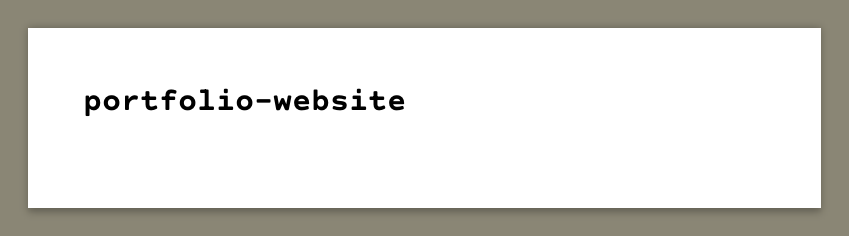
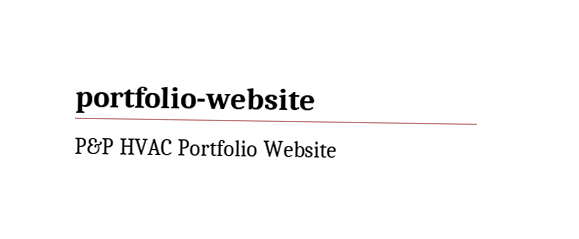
(406, 102) none -> [74,137,337,158] // P&P HVAC Portfolio Website

